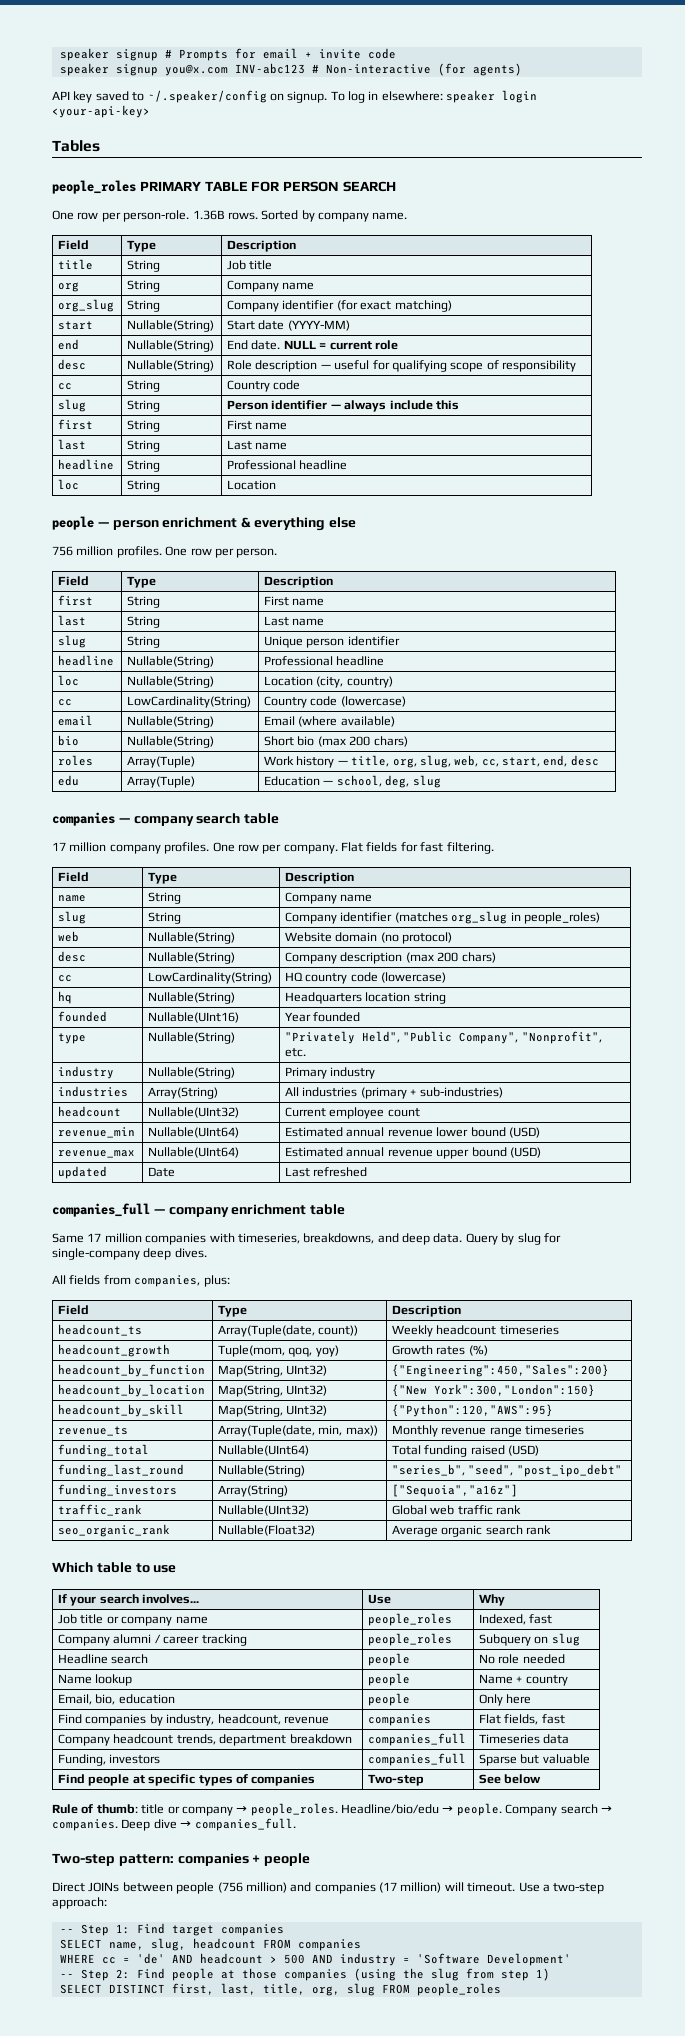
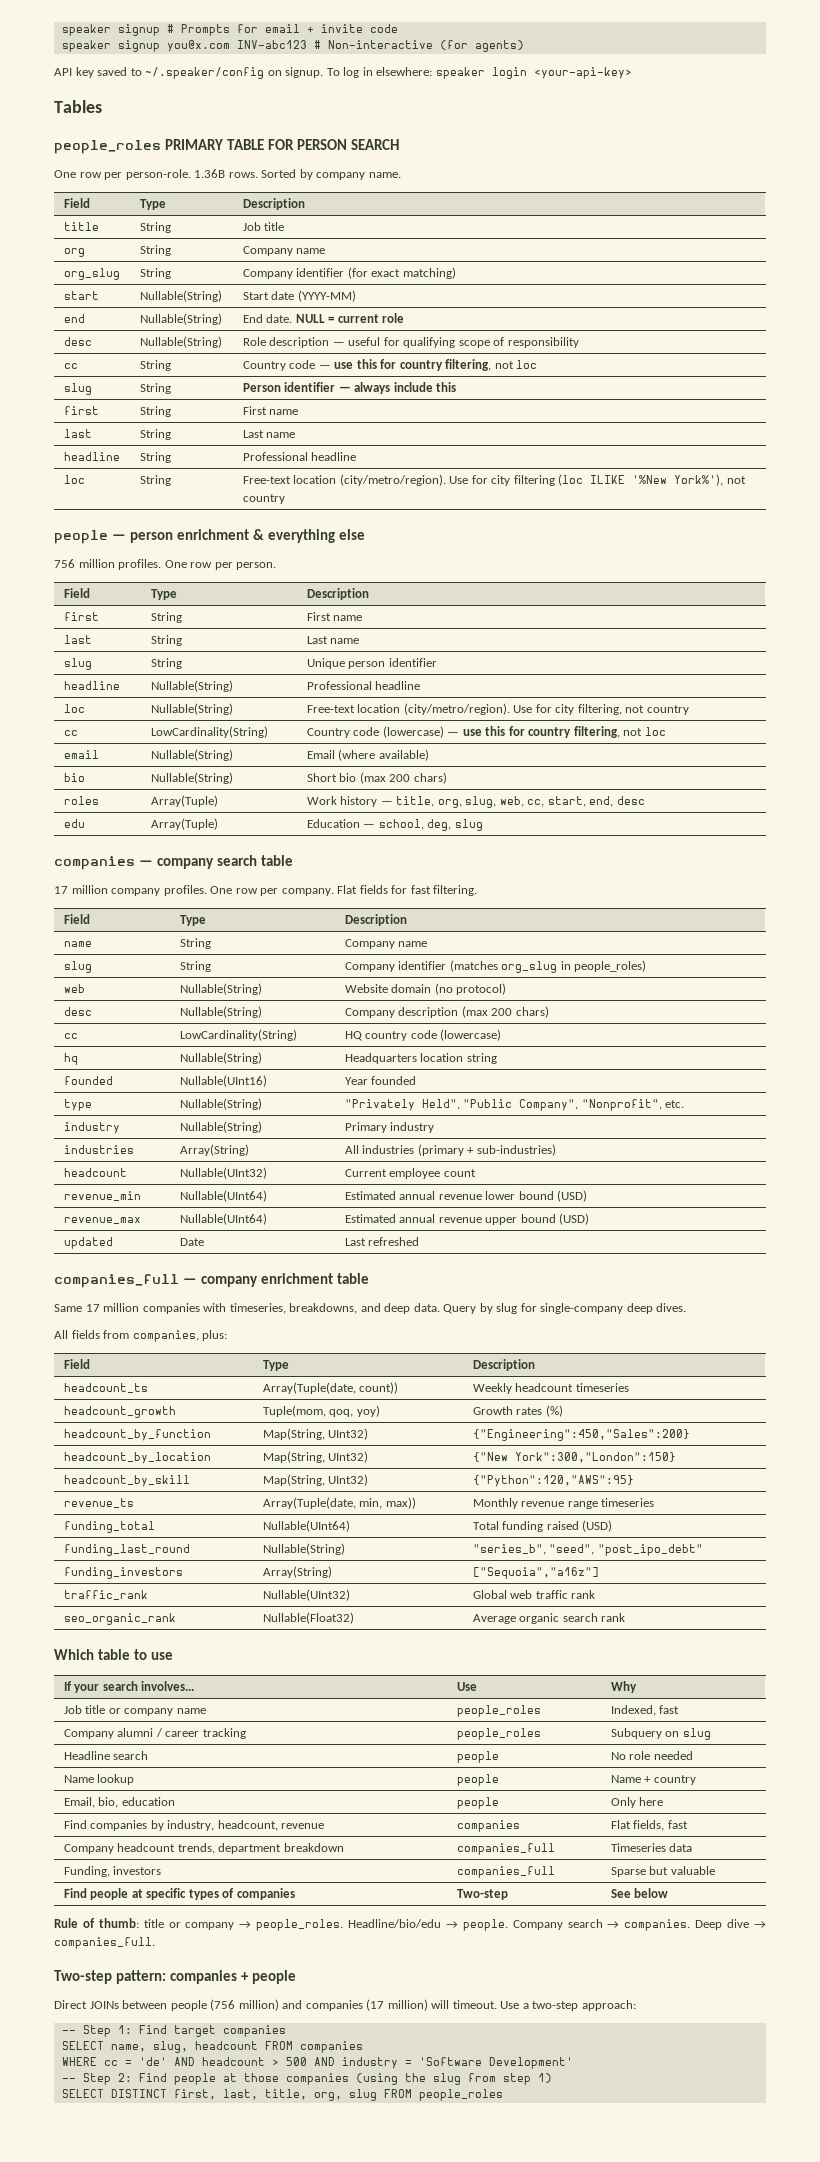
(301, 385) none -> [318,359,538,371] — use this for country filtering, not loc
[227,480,277,490] Location -> [242,474,746,486] [242,494,285,504] Free-text location (city/metro/region). Use for city filtering (loc ILIKE '%New York%'), not country
[264,676,393,688] Location (city, country) -> [306,703,689,715] Free-text location (city/metro/region). Use for city filtering, not country
(406, 701) none -> [447,726,666,738] — use this for country filtering, not loc

